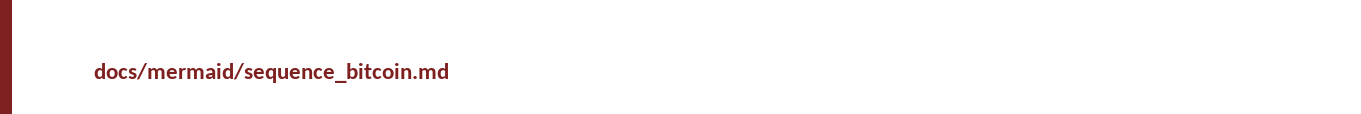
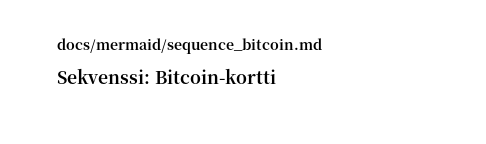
(449, 73) none -> [57,68,276,84] // Sekvenssi: Bitcoin-kortti

